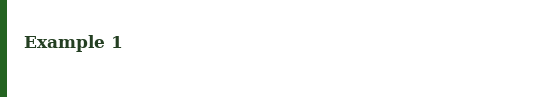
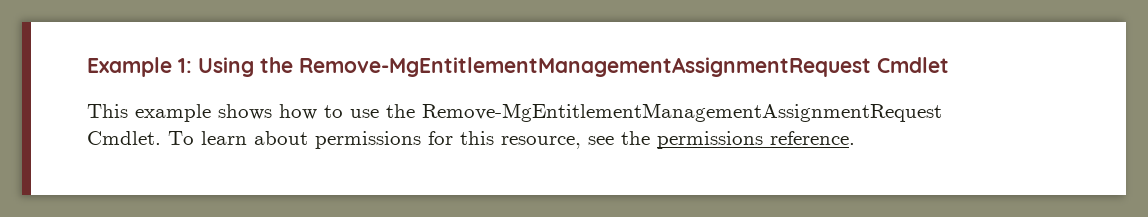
[111,36,123,48] 1 -> [178,57,949,77] [87,103,942,122] [87,131,855,149] 1: Using the Remove-MgEntitlementManagementAssignmentRequest Cmdlet // This example shows how to use the Remove-MgEntitlementManagementAssignmentRequest Cmdlet. To learn about permissions for this resource, see the permissions reference.

